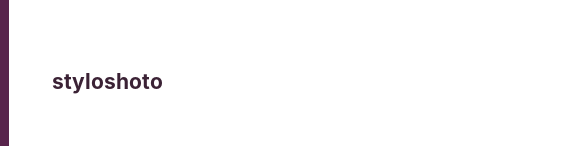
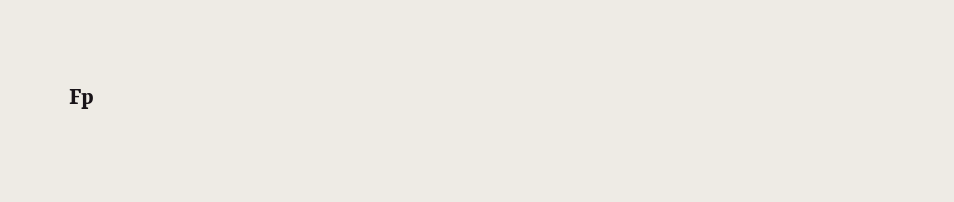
[52,73,163,94] styloshoto -> [69,89,94,109] Fp

